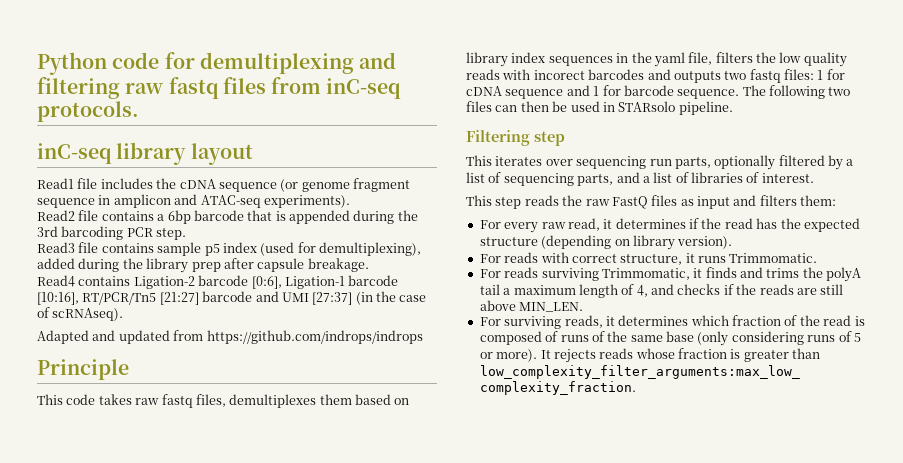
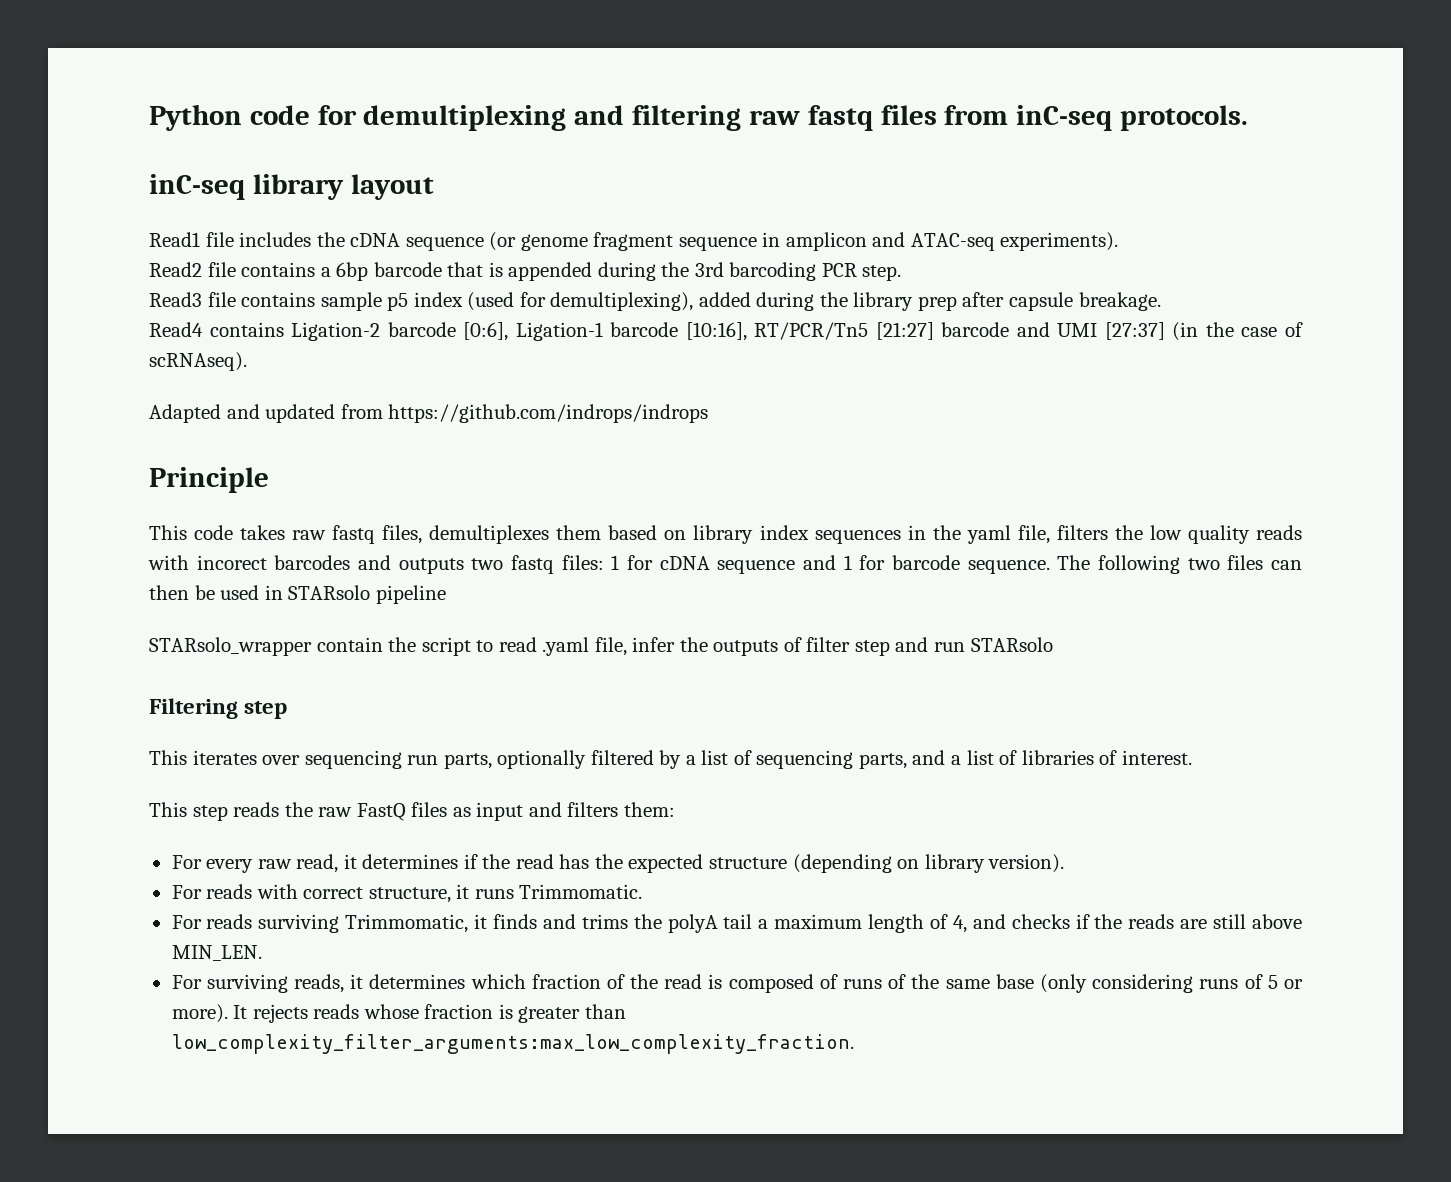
[678,101,733,115] pipeline. -> [375,585,446,604] [149,637,1053,656] pipeline // STARsolo_wrapper contain the script to read .yaml file, infer the outputs of filter step and run STARsolo

